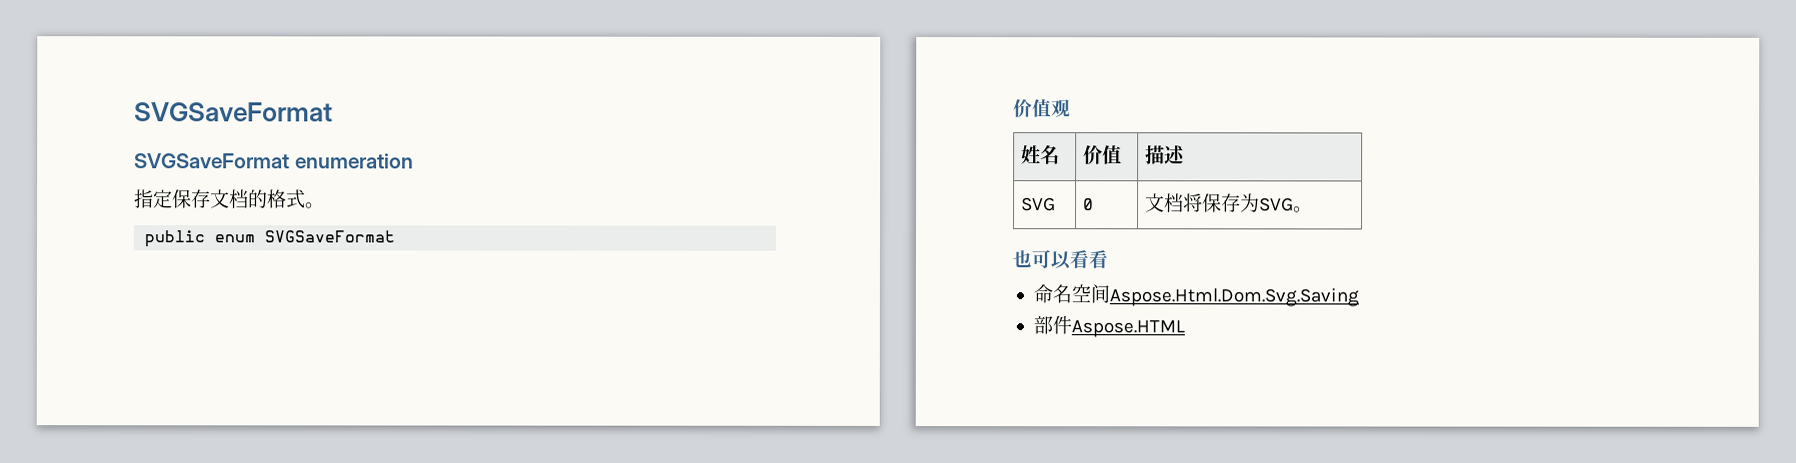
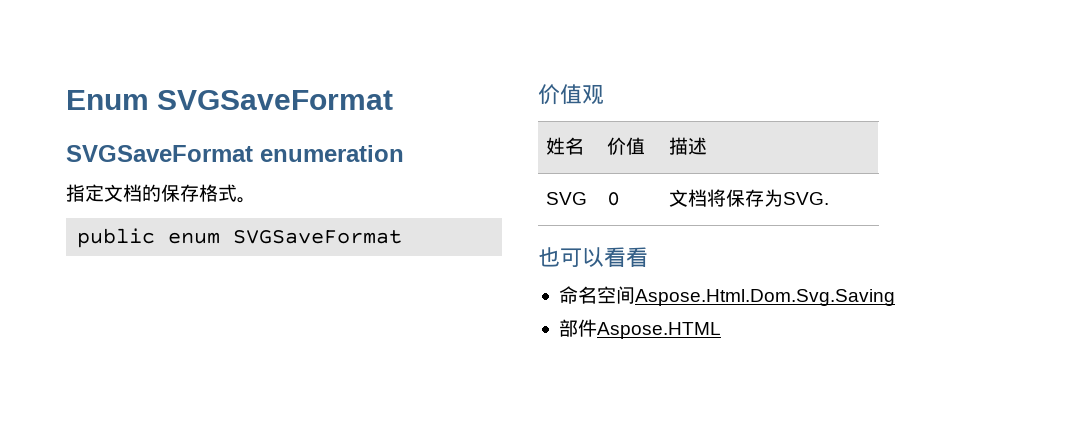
(134, 112) none -> [66,90,149,110] Enum
[172,189,268,209] 保存文档的 -> [104,184,199,202] 文档的保存
[1259,197,1314,213] SVG。 -> [783,192,830,205] SVG.

